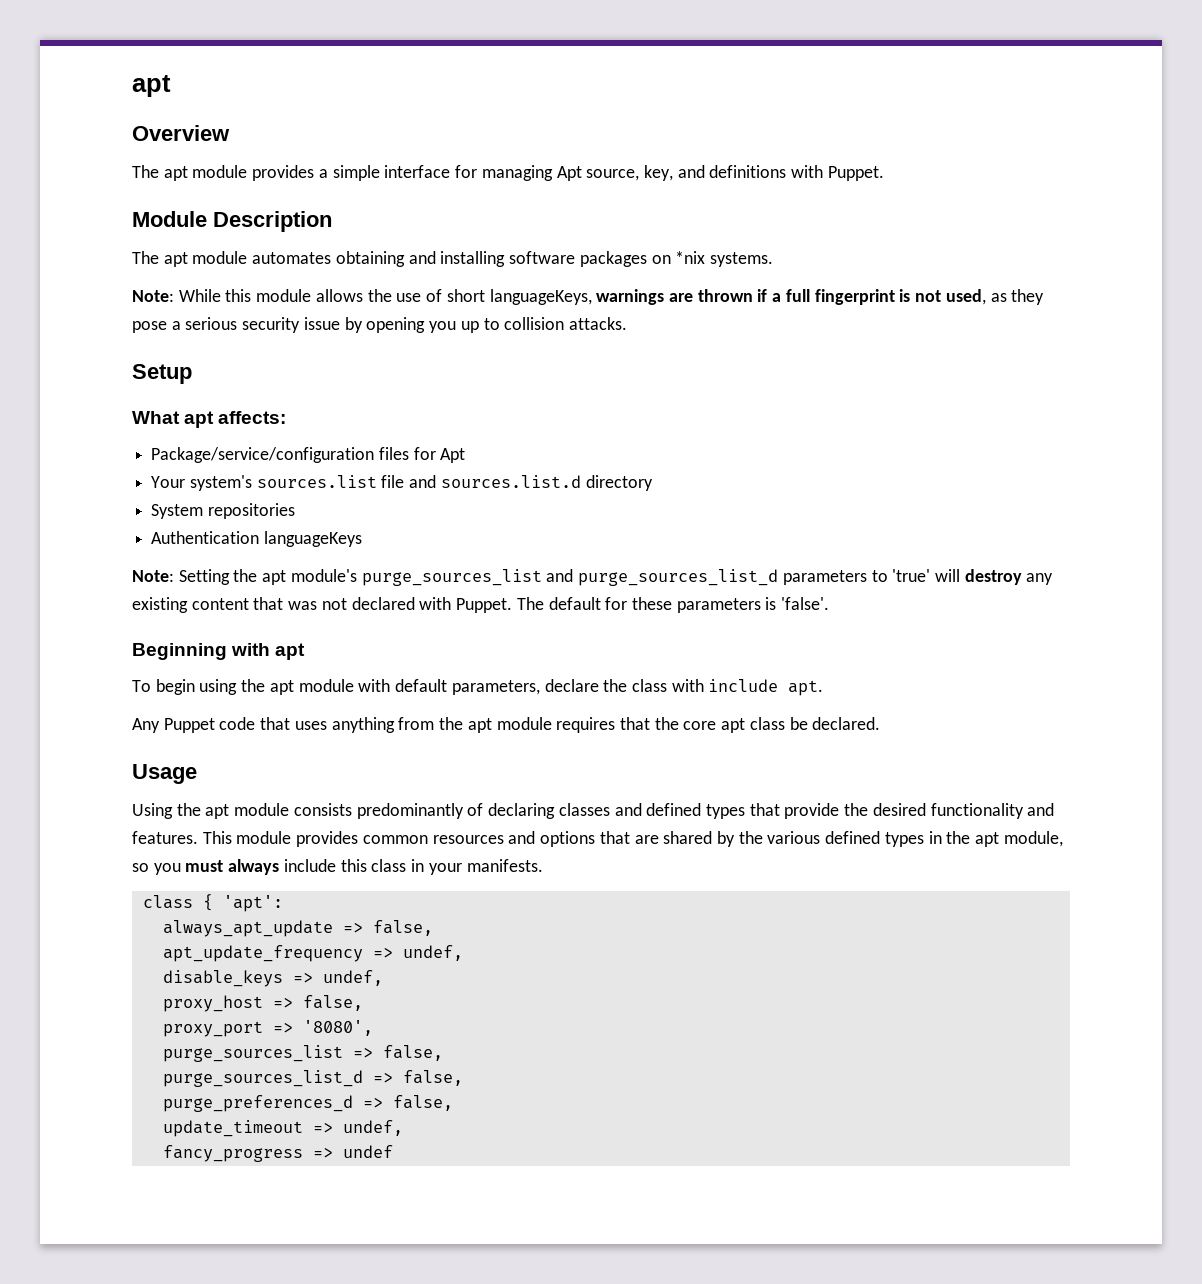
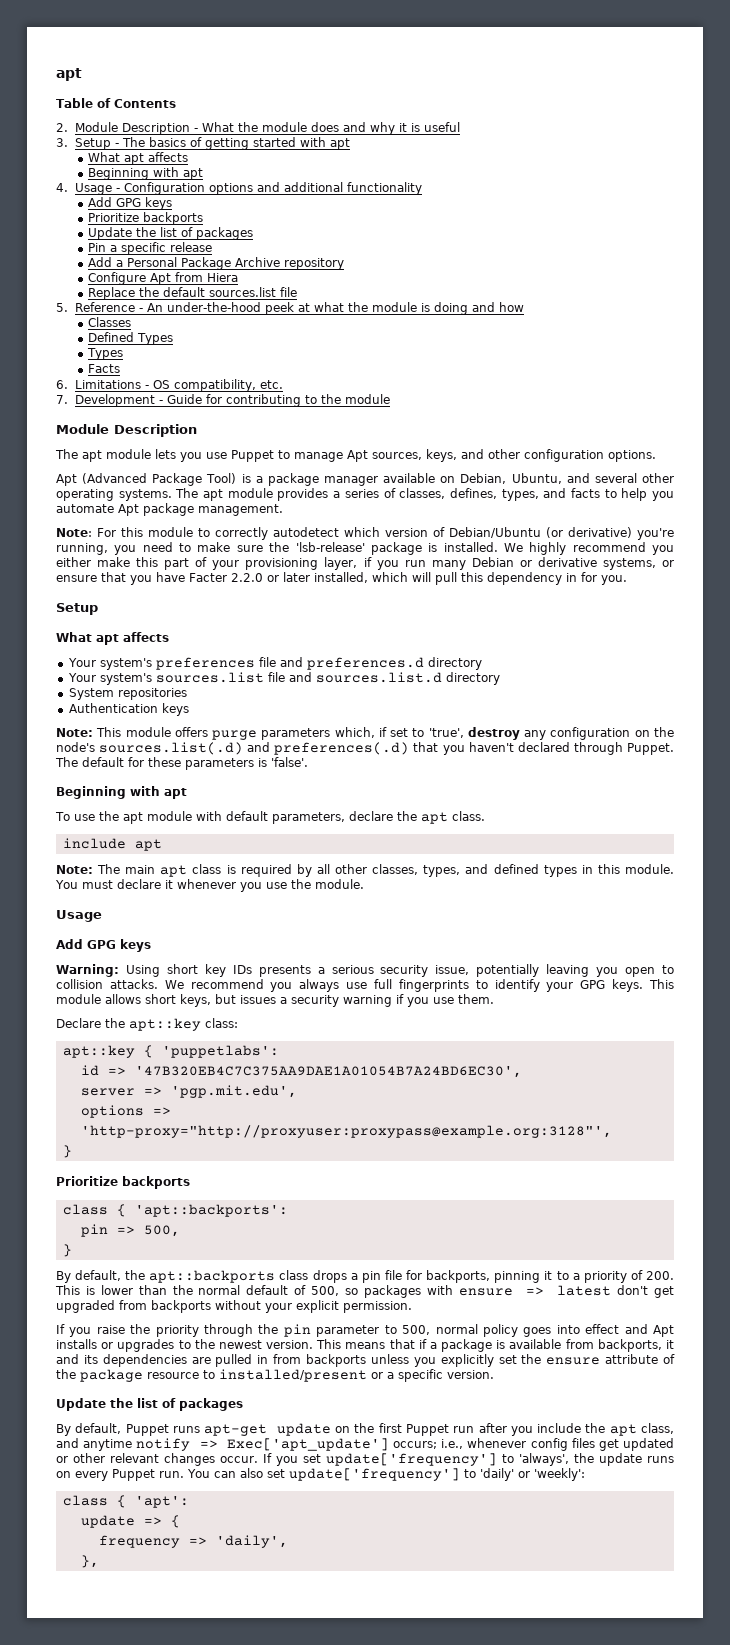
[132,75,171,97] [132,125,230,141] [132,165,884,181] apt // Overview // The apt module provides a simple interface for managing Apt source, key, and definitions with Puppet. -> [56,68,82,81] [56,98,176,108] [56,122,461,135] [56,137,351,150] [87,152,188,165] [87,167,203,180] [56,182,423,195] [87,197,172,210] [87,212,203,225] [87,227,253,240] [87,242,212,255] [87,257,344,270] [87,272,238,285] [87,287,297,300] [56,302,525,315] [87,317,131,327] [87,332,173,345] [86,348,123,360] [87,364,120,373] [56,379,284,392] [56,394,391,407] apt // Table of Contents // 2. Module Description - What the module does and why it is useful // 3. Setup - The basics of getting started with apt // What apt affects // Beginning with apt // 4. Usage - Configuration options and additional functionality // Add GPG keys // Prioritize backports // Update the list of packages // Pin a specific release // Add a Personal Package Archive repository // Configure Apt from Hiera // Replace the default sources.list file // 5. Reference - An under-the-hood peek at what the module is doing and how // Classes // Defined Types // Types // Facts // 6. Limitations - OS compatibility, etc. // 7. Development - Guide for contributing to the module
[252,251,773,267] [132,289,221,302] automates obtaining and installing software packages on *nix systems. // Note: While -> [155,449,656,462] [56,473,674,486] [56,488,674,501] [56,503,283,516] [56,528,116,537] lets you use Puppet to manage Apt sources, keys, and other configuration options. // Apt (Advanced Package Tool) is a package manager available on Debian, Ubuntu, and several other operating systems. The apt module provides a series of classes, defines, types, and facts to help you automate Apt package management. // Note: For
[315,289,1045,305] [132,317,627,333] [132,364,192,384] [132,411,287,428] [151,447,466,463] allows the use of short languageKeys, warnings are thrown if a full fingerprint is not used, as they pose a serious security issue by opening you up to collision attacks. // Setup // What apt affects: // Package/service/configuration files for Apt -> [198,527,674,540] [56,542,674,555] [56,557,674,570] [56,572,627,585] [56,603,98,615] [56,632,169,645] [67,657,482,670] to correctly autodetect which version of Debian/Ubuntu (or derivative) you're running, you need to make sure the 'lsb-release' package is installed. We highly recommend you either make this part of your provisioning layer, if you run many Debian or derivative systems, or ensure that you have Facter 2.2.0 or later installed, which will pull this dependency in for you. // Setup // What apt affects // Your system's preferences file and preferences.d directory
[263,531,362,547] [132,569,1054,586] [132,597,452,613] languageKeys // Note: Setting the apt module's purge_sources_list and purge_sources_list_d parameters to 'true' will destroy any existing content that was not declared with -> [161,703,189,716] [56,727,674,740] [56,742,623,755] keys // Note: This module offers purge parameters which, if set to 'true', destroy any configuration on the node's sources.list(.d) and preferences(.d) that you haven't declared through
[155,679,238,695] begin using -> [73,814,95,821] use
[631,679,824,696] [132,717,881,733] [132,764,197,784] [132,803,1055,819] [132,831,1063,847] [132,859,543,875] [142,894,283,912] [162,920,433,937] [162,945,463,962] [162,970,383,987] [162,995,363,1012] [162,1020,373,1037] [162,1045,443,1062] [162,1070,463,1087] [162,1095,453,1112] [162,1120,403,1137] [162,1145,393,1162] class with include apt. // Any Puppet code that uses anything from the apt module requires that the core apt class be declared. // Usage // Using the apt module consists predominantly of declaring classes and defined types that provide the desired functionality and features. This module provides common resources and options that are shared by the various defined types in the apt module, so you must always include this class in your manifests. // class { 'apt': // always_apt_update => false, // apt_update_frequency => undef, // disable_keys => undef, // proxy_host => false, // proxy_port => '8080', // purge_sources_list => false, // purge_sources_list_d => false, // purge_preferences_d => false, // update_timeout => undef, // fancy_progress => undef -> [420,811,485,824] [62,838,162,851] [56,864,675,877] [55,879,364,892] [56,910,102,922] [56,939,151,952] [56,964,675,977] [56,979,674,992] [56,994,494,1007] [56,1018,238,1031] [62,1045,279,1058] [80,1065,522,1078] [80,1085,297,1098] [80,1105,171,1118] [80,1125,612,1138] [62,1145,72,1158] [56,1176,190,1189] [62,1204,288,1217] [80,1224,180,1237] [62,1244,72,1257] [56,1270,675,1283] [55,1285,674,1298] [56,1300,412,1313] [56,1324,674,1337] [56,1339,674,1352] [56,1354,676,1367] [56,1369,494,1382] [56,1398,243,1411] [56,1423,674,1436] [56,1438,674,1451] [56,1453,674,1466] [56,1468,585,1481] [62,1495,189,1508] [80,1515,180,1528] [98,1535,288,1548] [80,1555,99,1568] apt class. // include apt // Note: The main apt class is required by all other classes, types, and defined types in this module. You must declare it whenever you use the module. // Usage // Add GPG keys // Warning: Using short key IDs presents a serious security issue, potentially leaving you open to collision attacks. We recommend you always use full fingerprints to identify your GPG keys. This module allows short keys, but issues a security warning if you use them. // Declare the apt::key class: // apt::key { 'puppetlabs': // id => '47B320EB4C7C375AA9DAE1A01054B7A24BD6EC30', // server => 'pgp.mit.edu', // options => 'http-proxy="http://proxyuser:proxypass@example.org:3128"', // } // Prioritize backports // class { 'apt::backports': // pin => 500, // } // By default, the apt::backports class drops a pin file for backports, pinning it to a priority of 200. This is lower than the normal default of 500, so packages with ensure => latest don't get upgraded from backports without your explicit permission. // If you raise the priority through the pin parameter to 500, normal policy goes into effect and Apt installs or upgrades to the newest version. This means that if a package is available from backports, it and its dependencies are pulled in from backports unless you explicitly set the ensure attribute of the package resource to installed/present or a specific version. // Update the list of packages // By default, Puppet runs apt-get update on the first Puppet run after you include the apt class, and anytime notify => Exec['apt_update'] occurs; i.e., whenever config files get updated or other relevant changes occur. If you set update['frequency'] to 'always', the update runs on every Puppet run. You can also set update['frequency'] to 'daily' or 'weekly': // class { 'apt': // update => { // frequency => 'daily', // },

